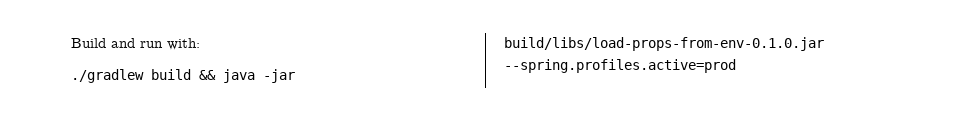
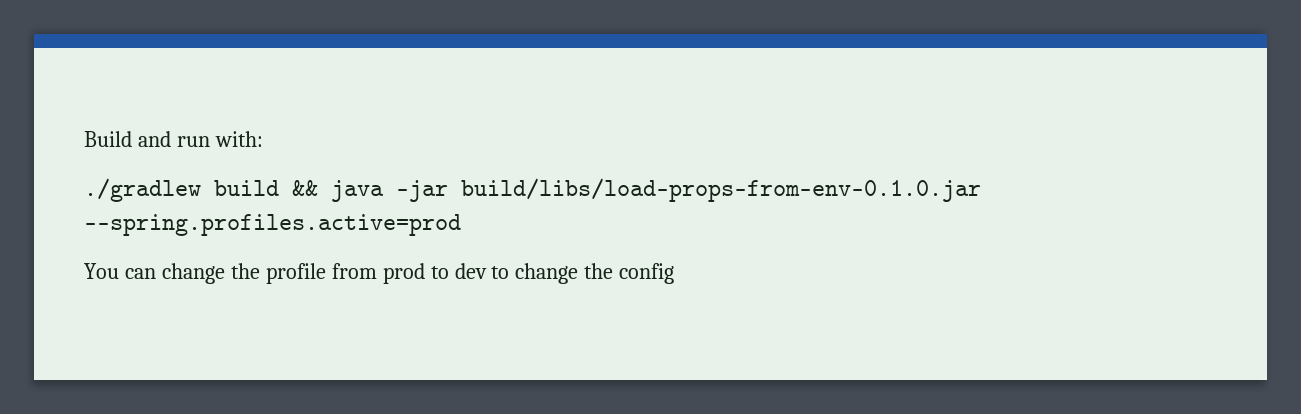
(736, 66) none -> [84,263,675,284] // You can change the profile from prod to dev to change the config

